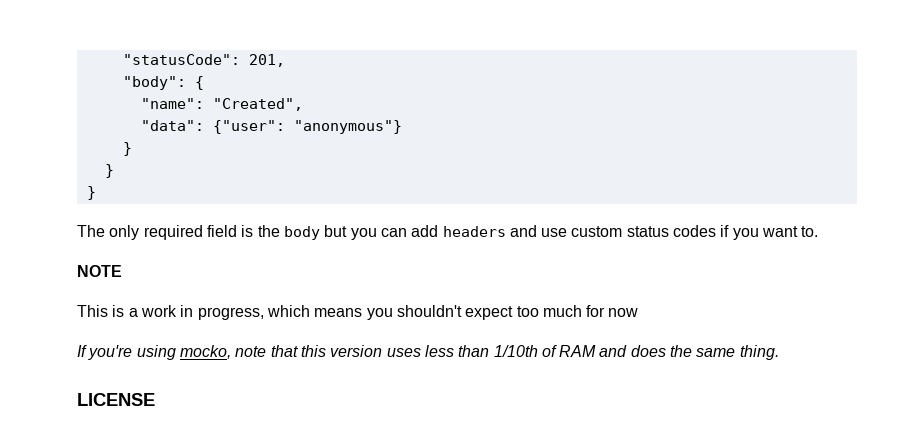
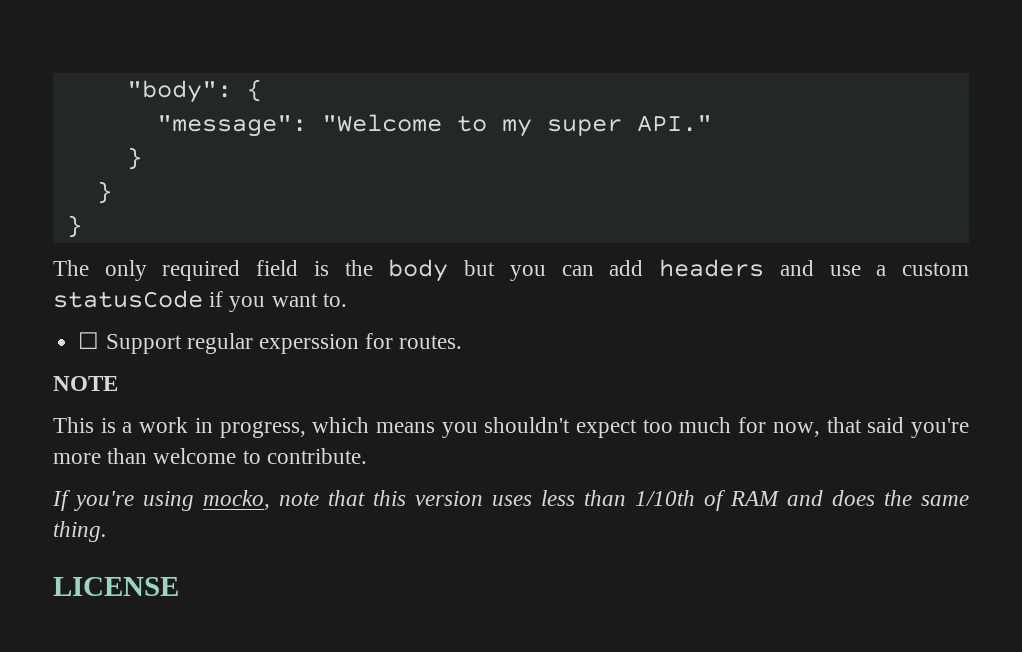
[122,54,285,67] "statusCode": 201, // -> (126, 91) none
[140,98,303,111] [140,120,402,134] "name": "Created", // "data": {"user": "anonymous"} -> [156,114,712,137] "message": "Welcome to my super API."
[571,225,717,237] custom status codes -> [876,262,970,276] [53,290,203,308] a custom statusCode
(819, 231) none -> [78,332,463,354] // ☐ Support regular experssion for routes.
[608,308,639,317] now -> [772,417,970,438] [53,448,367,464] now, that said you're more than welcome to contribute.

